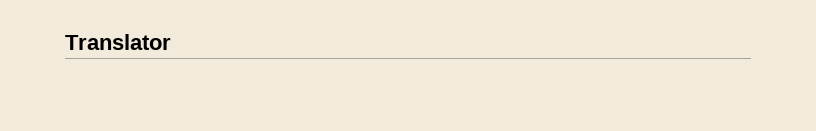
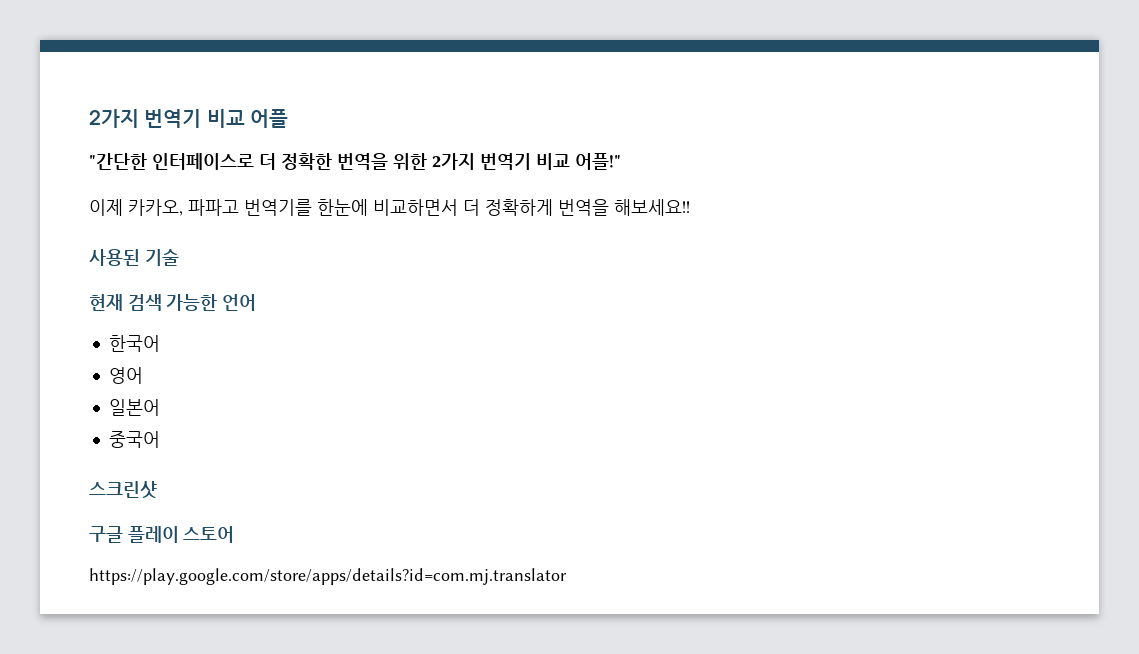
[65,34,171,50] Translator -> [89,109,289,128] [89,153,621,170] [89,199,690,216] [89,249,179,266] [89,294,257,311] [108,335,160,352] [108,367,143,384] [108,399,160,416] [108,431,160,448] [89,481,157,499] [89,526,235,543] [89,568,567,585] 2가지 번역기 비교 어플 // "간단한 인터페이스로 더 정확한 번역을 위한 2가지 번역기 비교 어플!" // 이제 카카오, 파파고 번역기를 한눈에 비교하면서 더 정확하게 번역을 해보세요!! // 사용된 기술 // 현재 검색 가능한 언어 // 한국어 // 영어 // 일본어 // 중국어 // 스크린샷 // 구글 플레이 스토어 // https://play.google.com/store/apps/details?id=com.mj.translator

